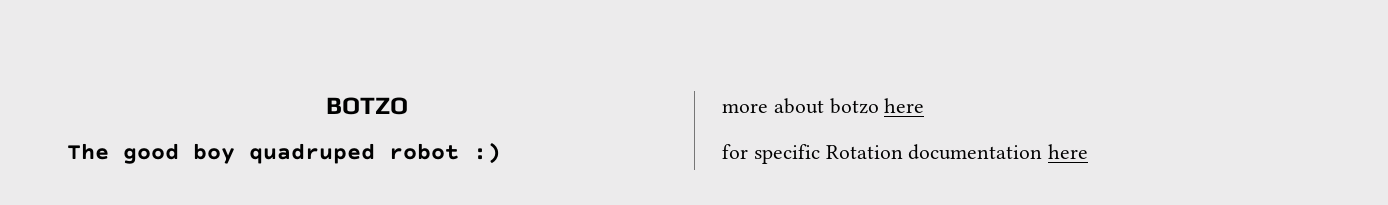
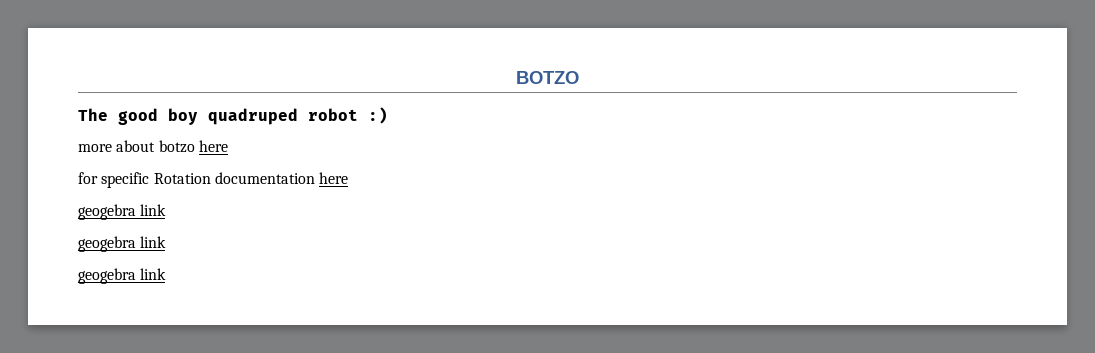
(1089, 151) none -> [78,204,167,220] [78,236,167,252] [78,268,167,284] // geogebra link // geogebra link // geogebra link

